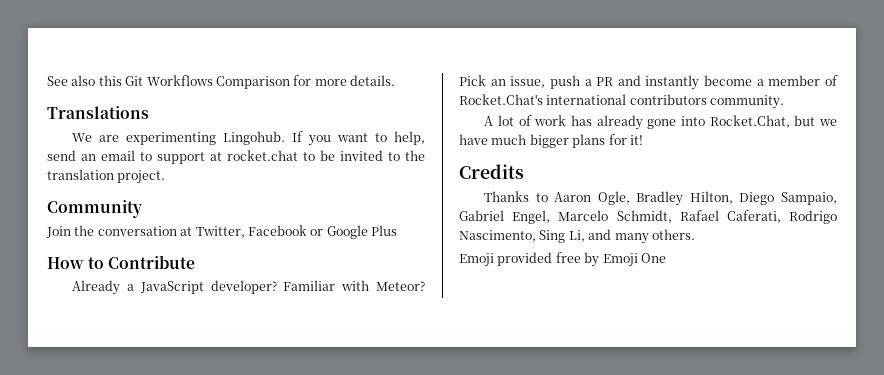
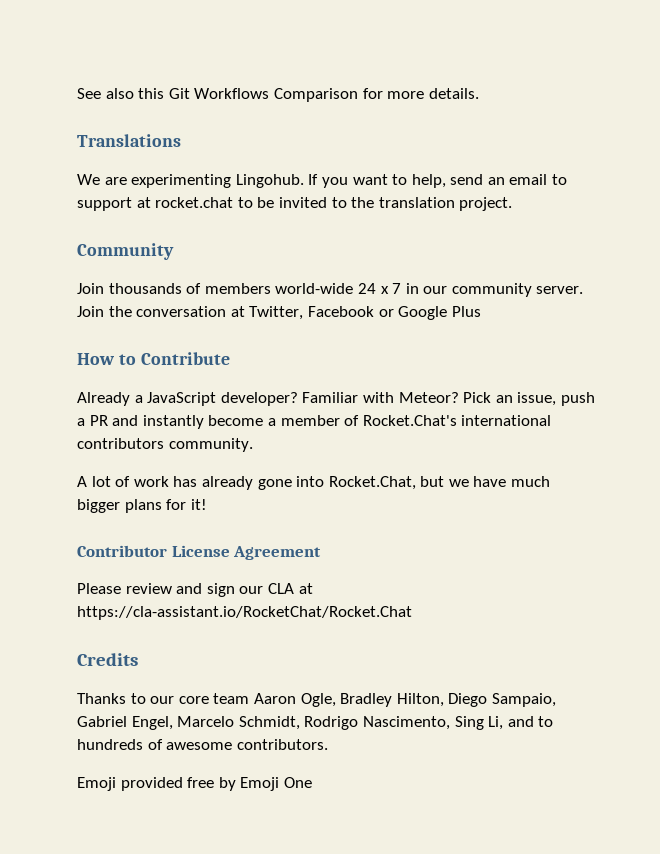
(71, 232) none -> [108,283,584,297] [77,306,104,317] thousands of members world-wide 24 x 7 in our community server. Join
(643, 140) none -> [77,545,322,560] [77,583,313,597] [77,606,412,620] // Contributor License Agreement // Please review and sign our CLA at https://cla-assistant.io/RocketChat/Rocket.Chat
(548, 197) none -> [150,693,250,704] our core team
[679,210,781,223] Rafael Caferati, -> (300, 723) none
[614,229,695,244] many others. -> [538,716,554,727] [77,739,328,750] to hundreds of awesome contributors.

